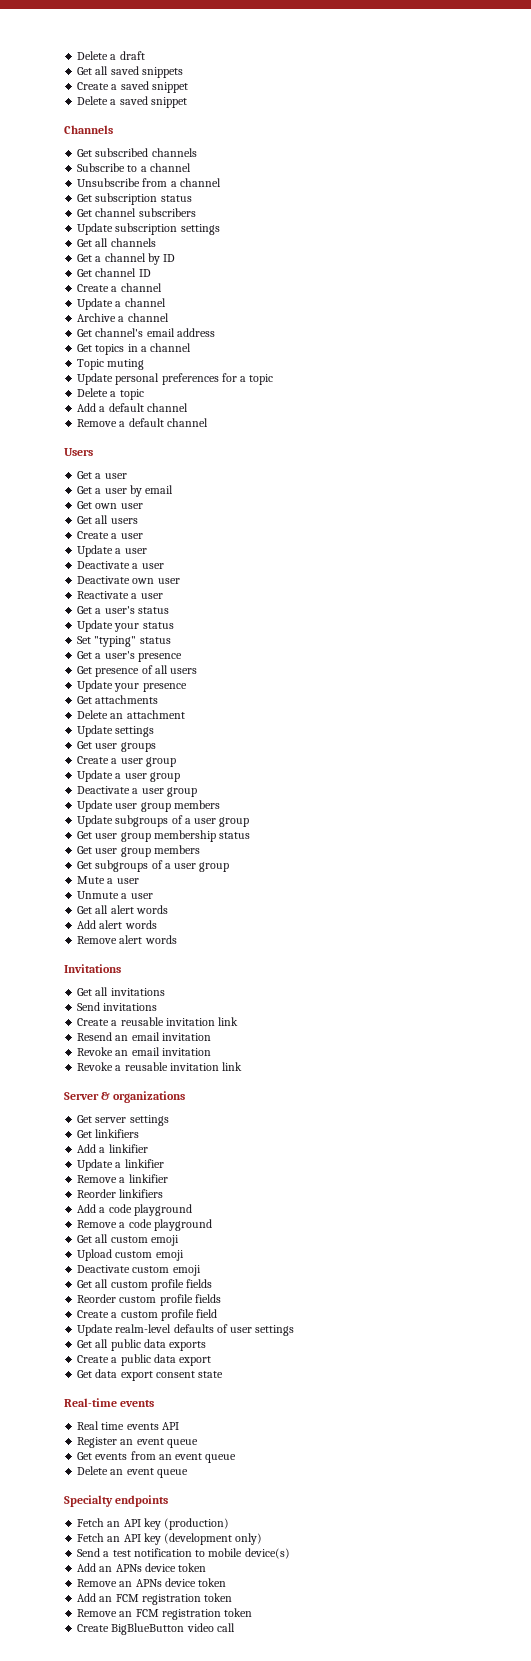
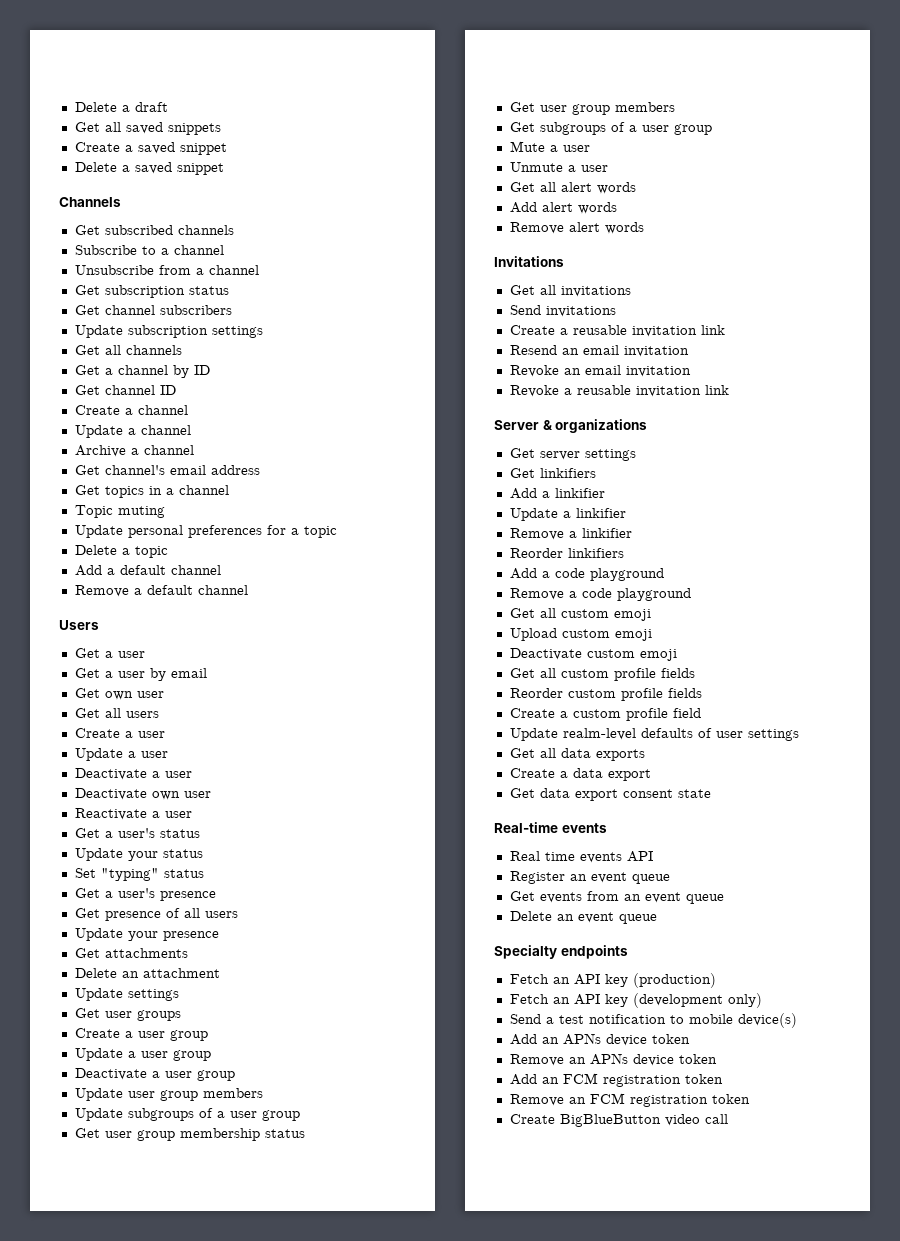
[110,1339,141,1351] public -> (556, 753) none
[120,1354,151,1366] public -> (568, 774) none

